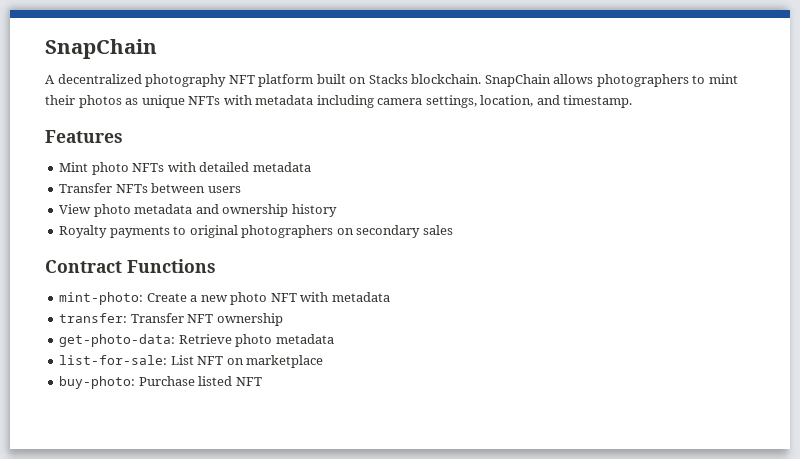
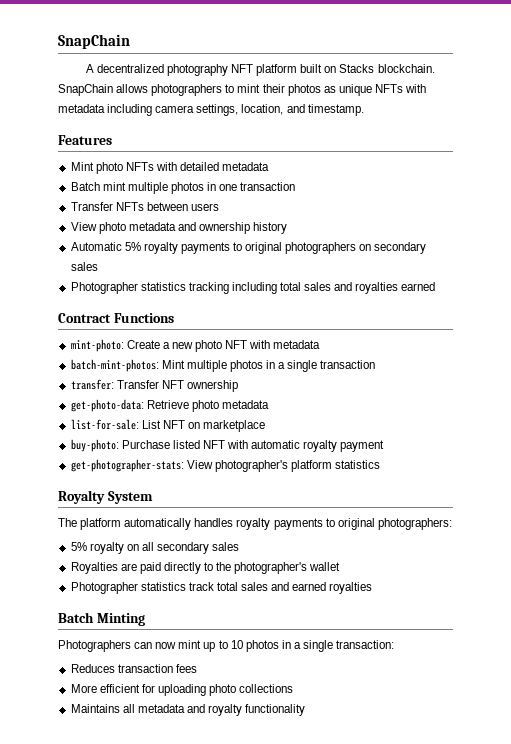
(311, 167) none -> [70,182,296,194] // Batch mint multiple photos in one transaction
[59,225,108,238] Royalty -> [70,242,178,254] Automatic 5% royalty
(453, 230) none -> [70,282,436,294] // Photographer statistics tracking including total sales and royalties earned
(390, 297) none -> [70,359,376,372] // batch-mint-photos: Mint multiple photos in a single transaction
(262, 381) none -> [227,440,385,452] [70,459,381,472] [58,490,153,504] [58,518,452,530] [70,542,240,554] [70,562,341,574] [70,582,373,594] [58,612,145,626] [58,640,395,652] [70,664,197,673] [70,684,294,696] [70,704,306,716] with automatic royalty payment // get-photographer-stats: View photographer's platform statistics // Royalty System // The platform automatically handles royalty payments to original photographers: // 5% royalty on all secondary sales // Royalties are paid directly to the photographer's wallet // Photographer statistics track total sales and earned royalties // Batch Minting // Photographers can now mint up to 10 photos in a single transaction: // Reduces transaction fees // More efficient for uploading photo collections // Maintains all metadata and royalty functionality

